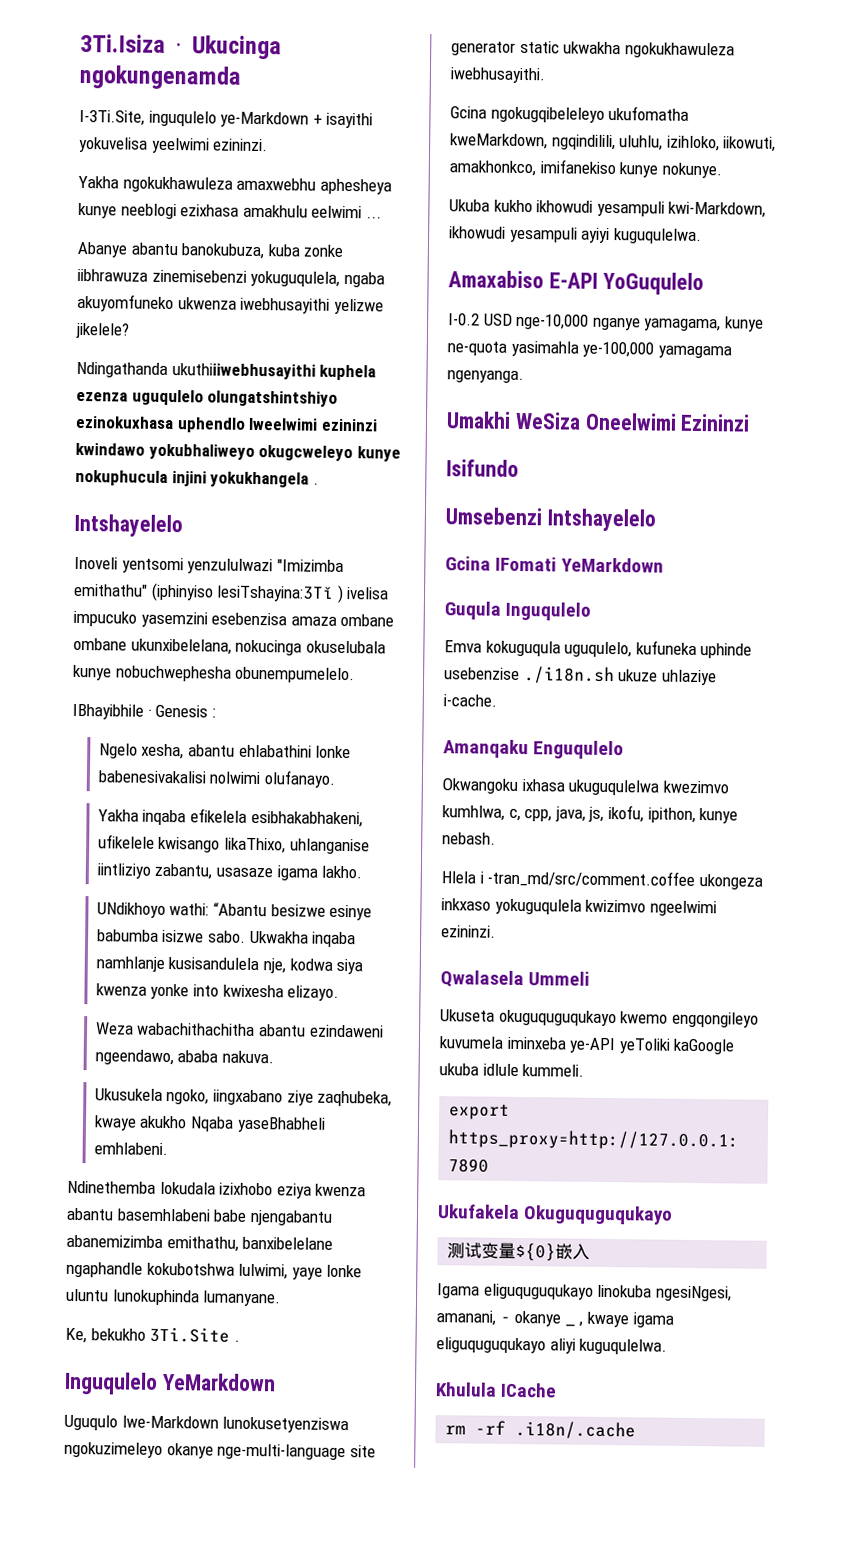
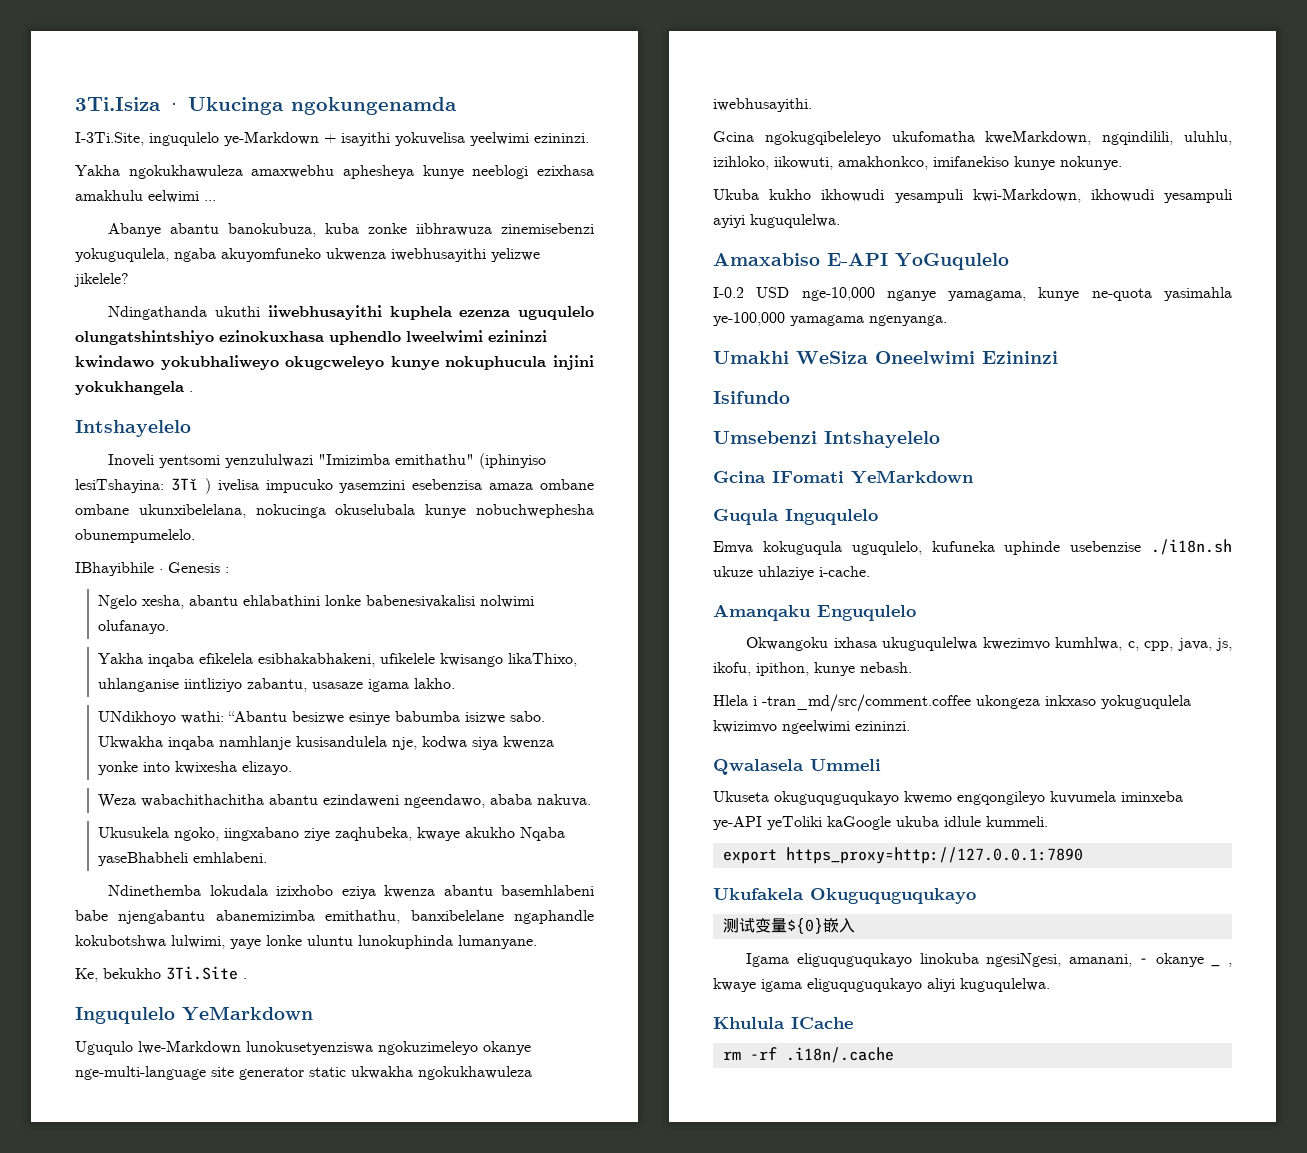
[171,363,316,380] ukuthiiiwebhusayithi -> [215,305,382,320] ukuthi iiwebhusayithi
[216,585,335,602] lesiTshayina:3Tǐ -> [75,478,198,493] lesiTshayina: 3Tǐ

